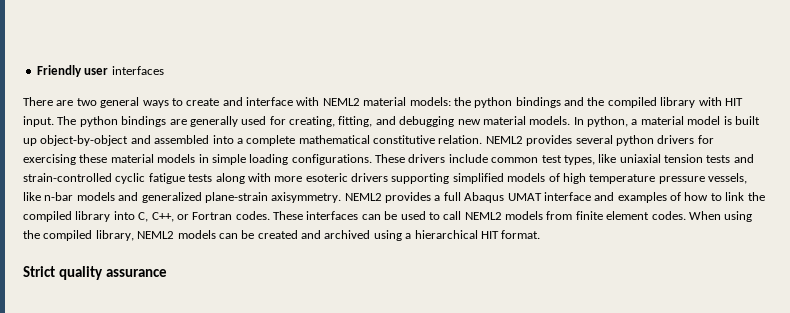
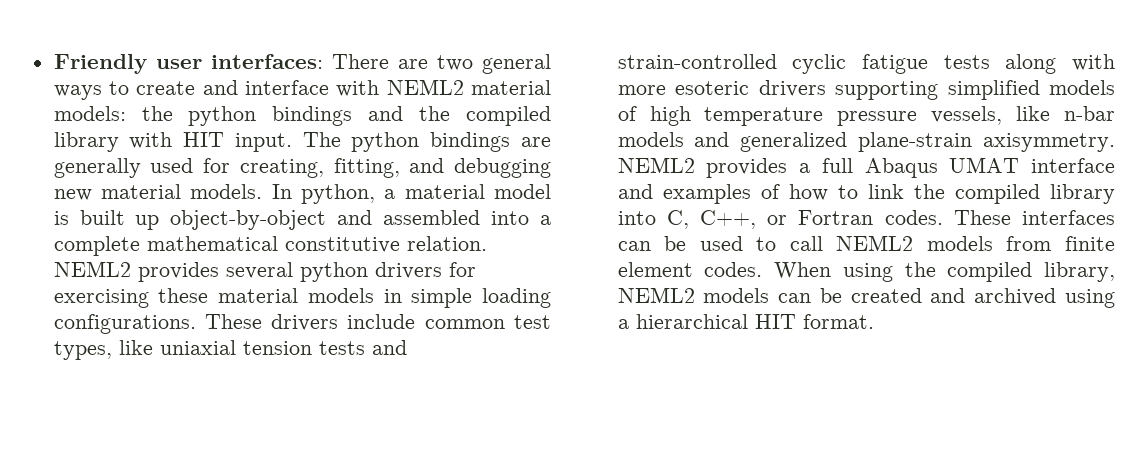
[111,66,164,75] interfaces // -> [210,54,323,69] interfaces:
[23,266,167,280] // Strict quality assurance -> (874, 321) none

